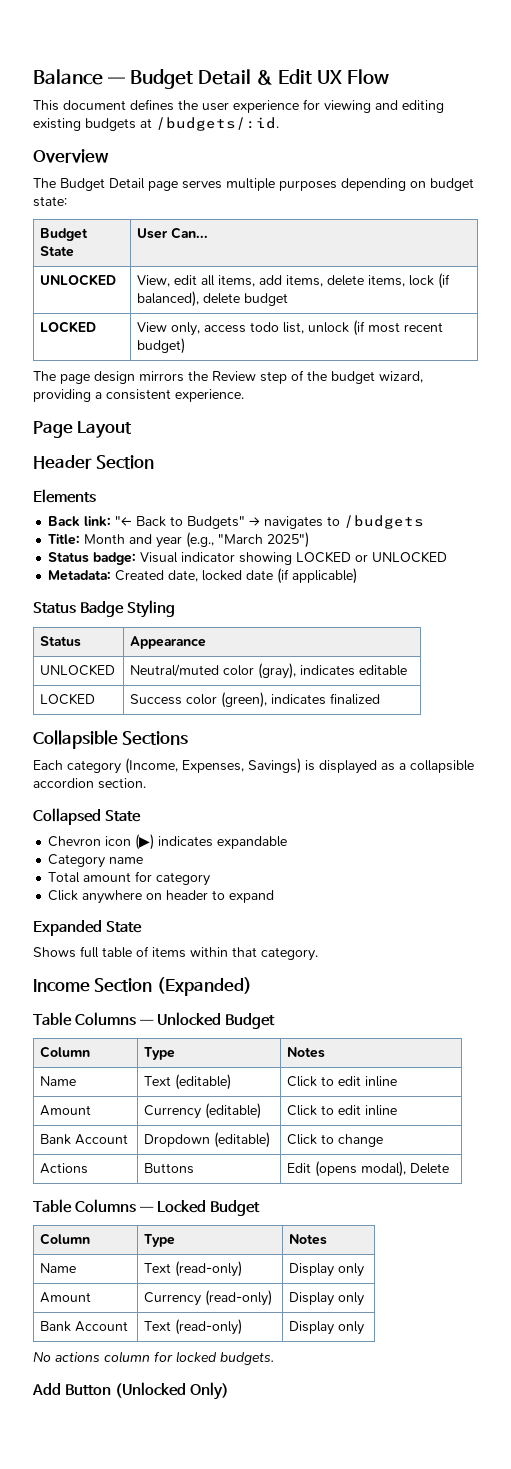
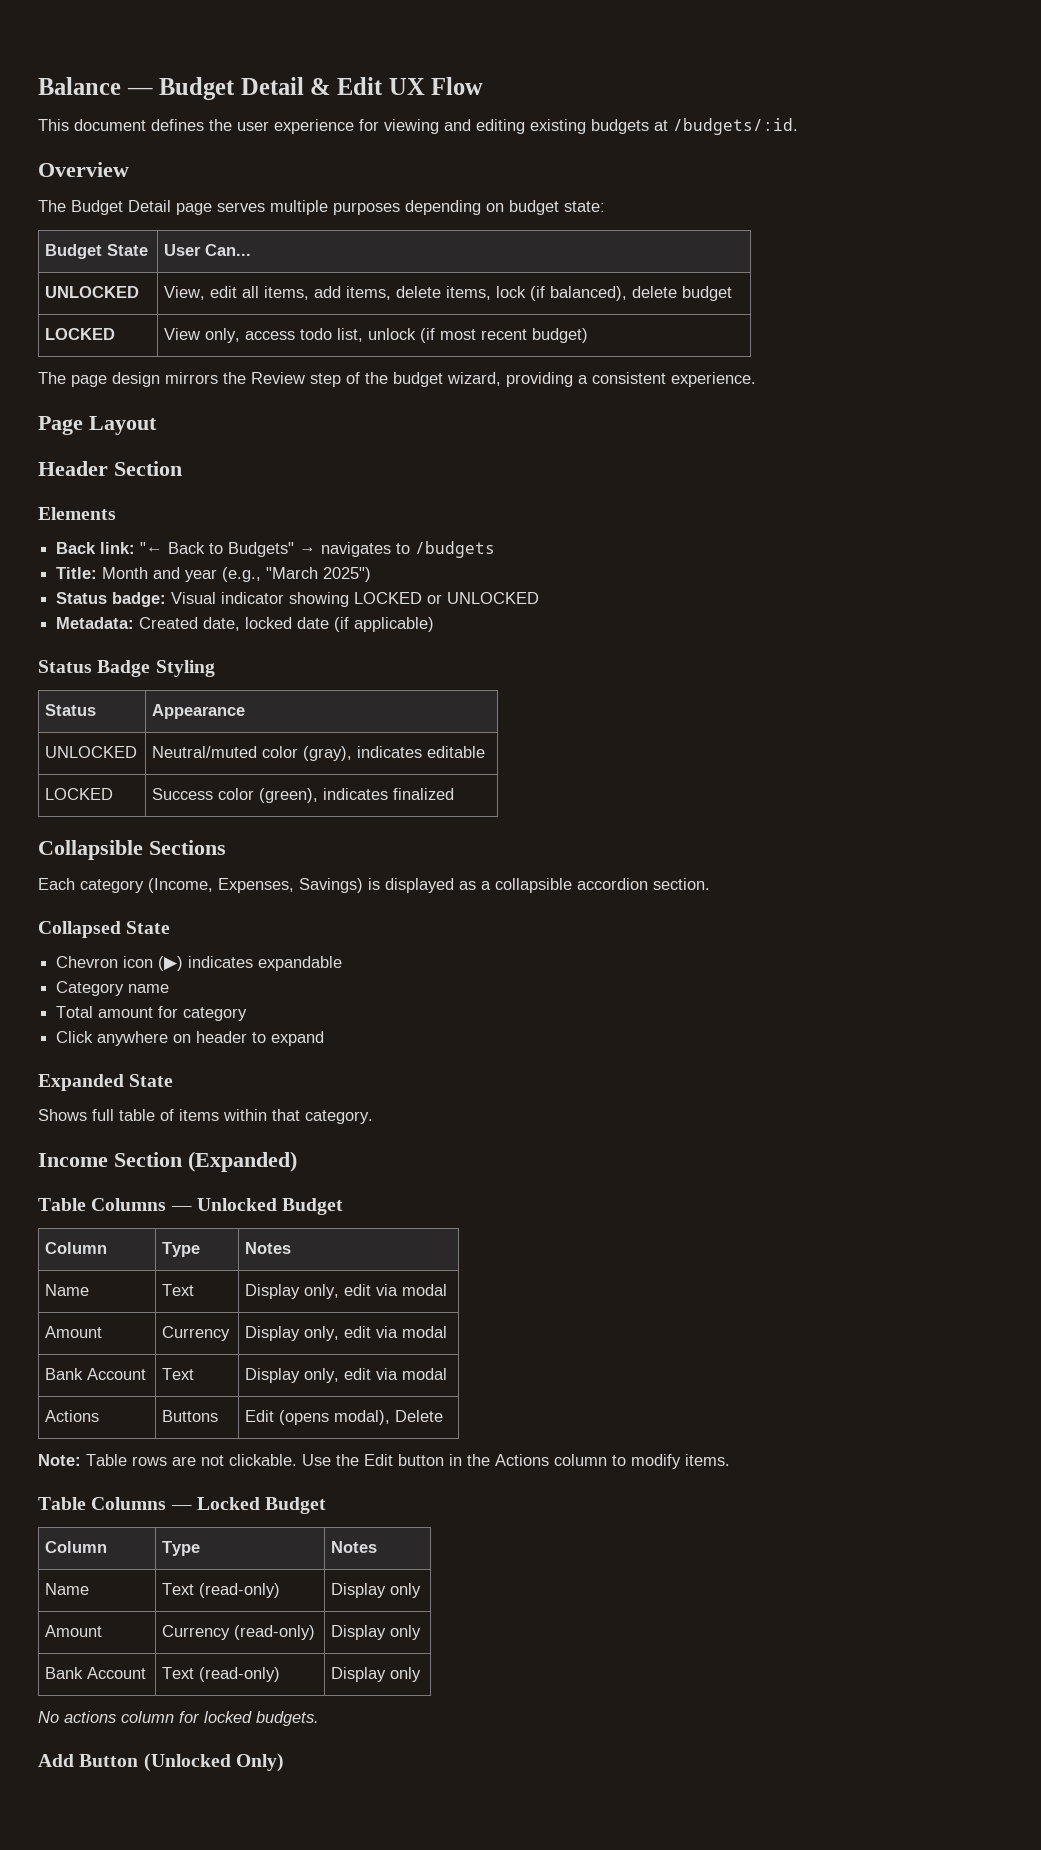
[175,1074,232,1090] [287,1076,398,1087] [40,1105,92,1116] [144,1103,262,1119] [287,1105,398,1116] [40,1134,129,1145] [144,1132,271,1148] [287,1134,384,1147] (editable) | Click to edit inline // Amount | Currency (editable) | Click to edit inline // Bank Account | Dropdown (editable) | Click to change -> [245,1284,448,1299] [45,1326,103,1338] [162,1326,231,1341] [245,1326,448,1341] [45,1368,147,1380] [162,1368,195,1380] [245,1368,448,1383] | Display only, edit via modal // Amount | Currency | Display only, edit via modal // Bank Account | Text | Display only, edit via modal
(450, 1168) none -> [38,1454,730,1469] // Note: Table rows are not clickable. Use the Edit button in the Actions column to modify items.

